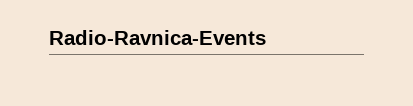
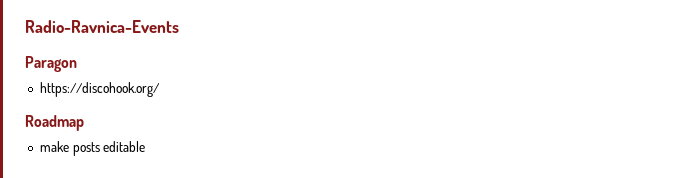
(266, 37) none -> [25,56,77,72] [39,82,160,97] [25,115,84,131] [39,141,146,156] // Paragon // https://discohook.org/ // Roadmap // make posts editable

